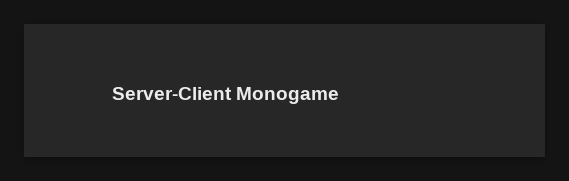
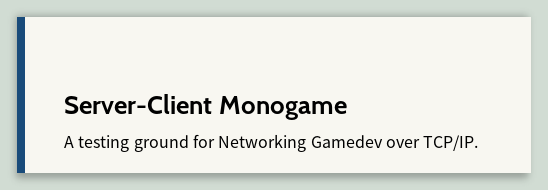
(340, 95) none -> [64,134,479,152] // A testing ground for Networking Gamedev over TCP/IP.

